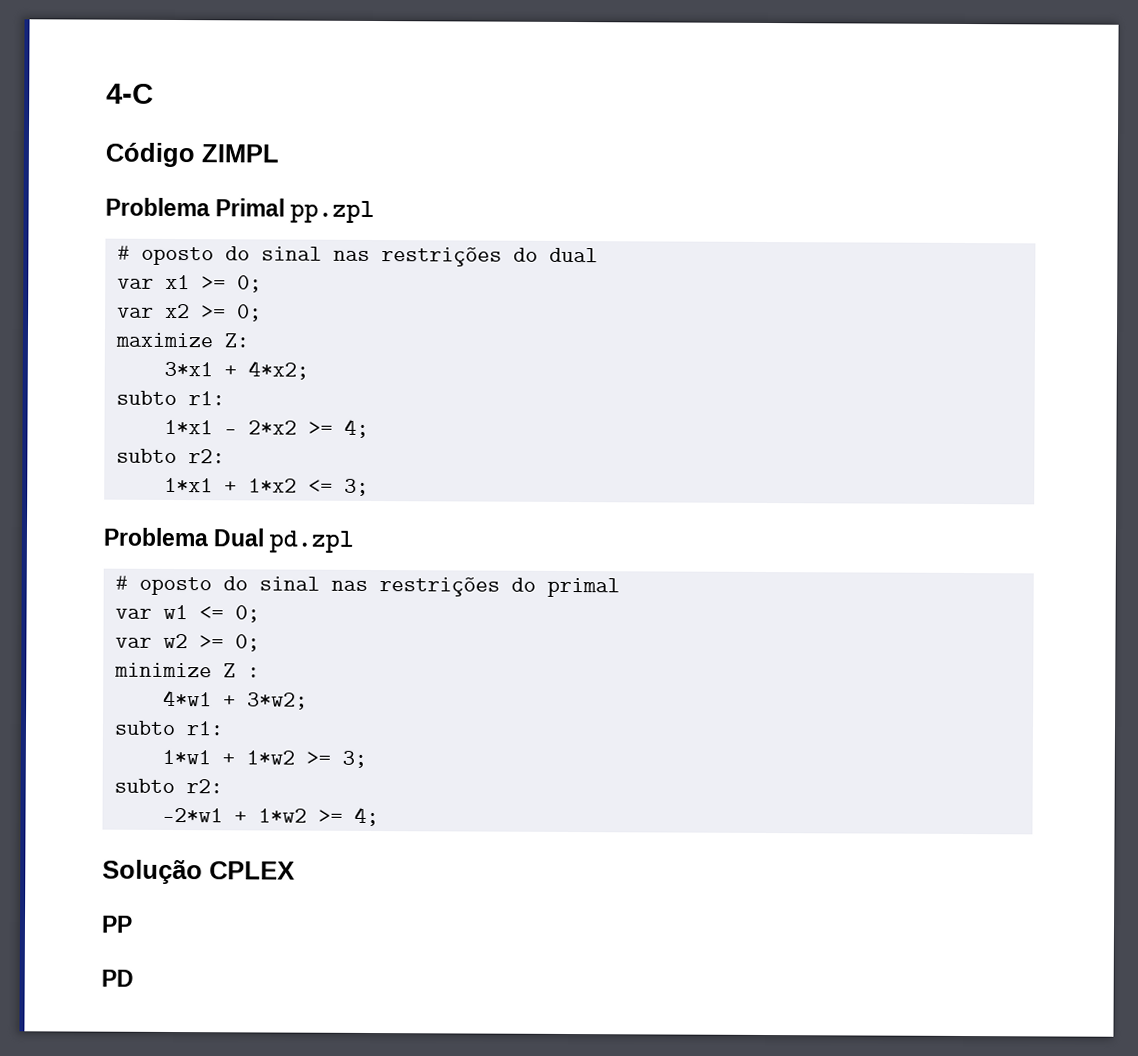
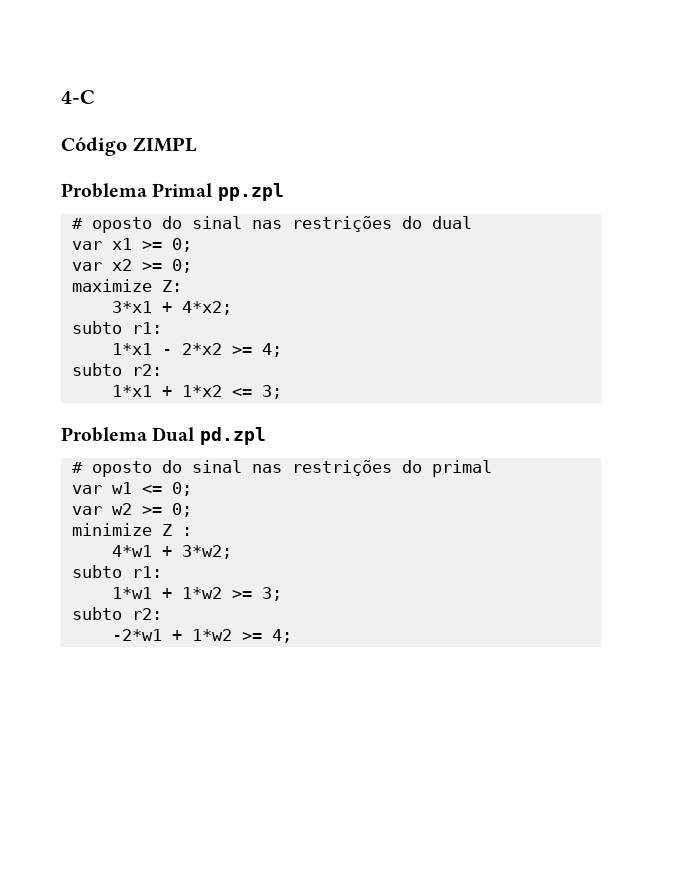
[102,859,295,885] [101,915,133,933] [101,969,134,987] // Solução CPLEX // PP // PD -> (293, 636) none

